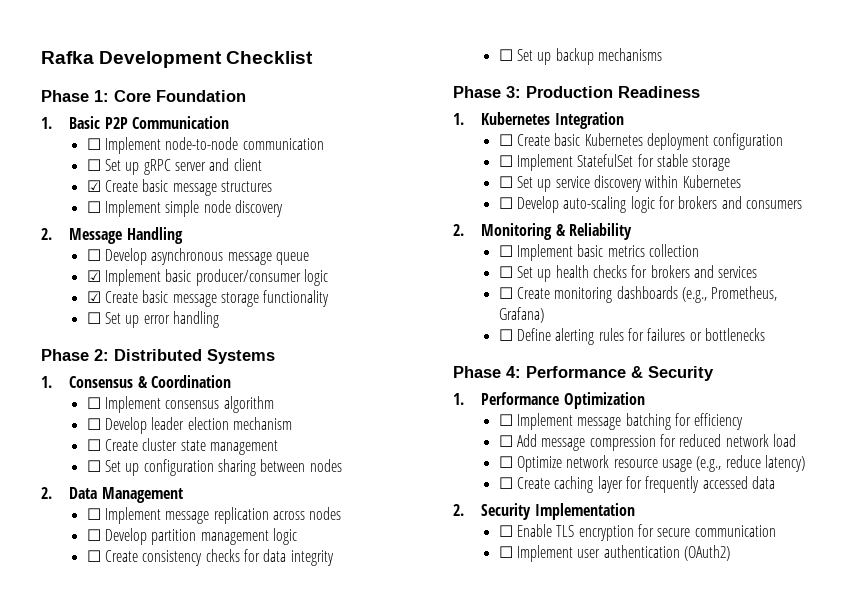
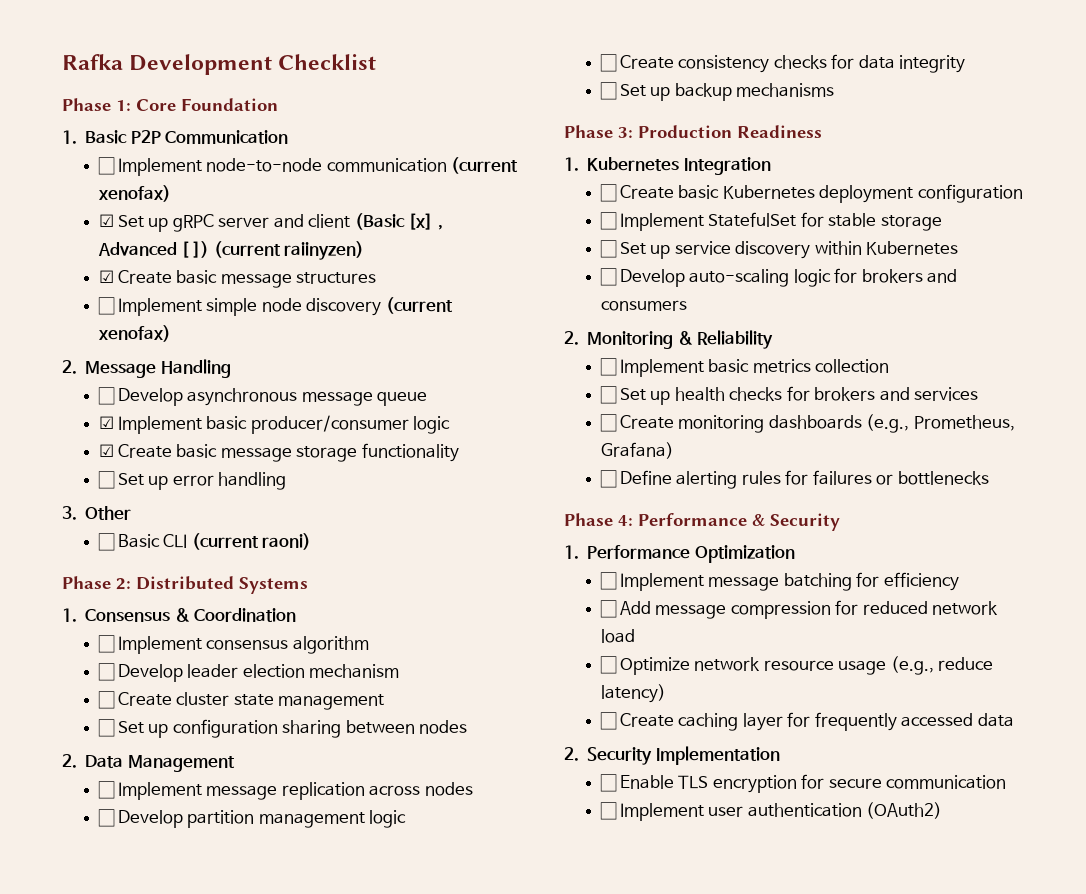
[86,159,101,171] // ☐ -> [451,157,519,174] [98,185,171,202] [98,214,114,227] (current xenofax) // ☑
(262, 164) none -> [354,213,443,230] [97,241,365,260] (Basic [x] , Advanced [ ]) (current raiinyzen)
(284, 208) none -> [385,297,453,314] [98,325,171,342] (current xenofax)
(220, 319) none -> [62,506,132,520] [97,533,312,551] // 3. Other // ☐ Basic CLI (current raoni)

